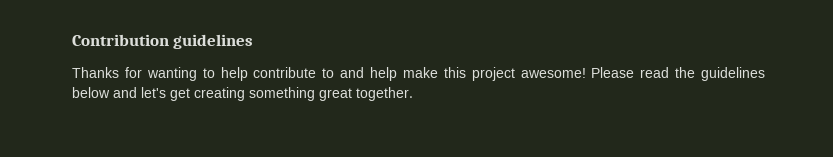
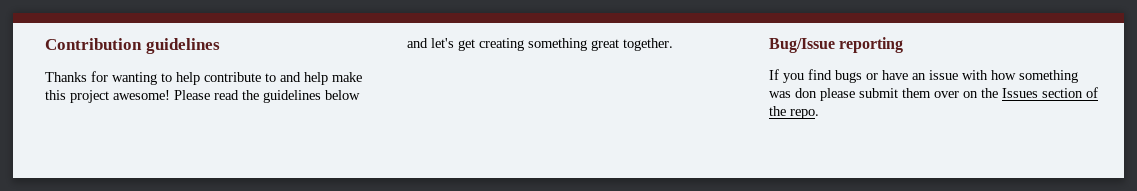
(413, 94) none -> [769,37,904,53] [769,69,1078,83] [769,87,1098,101] [769,106,819,119] // Bug/Issue reporting // If you find bugs or have an issue with how something was don please submit them over on the Issues section of the repo.

